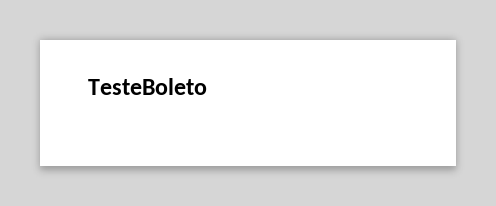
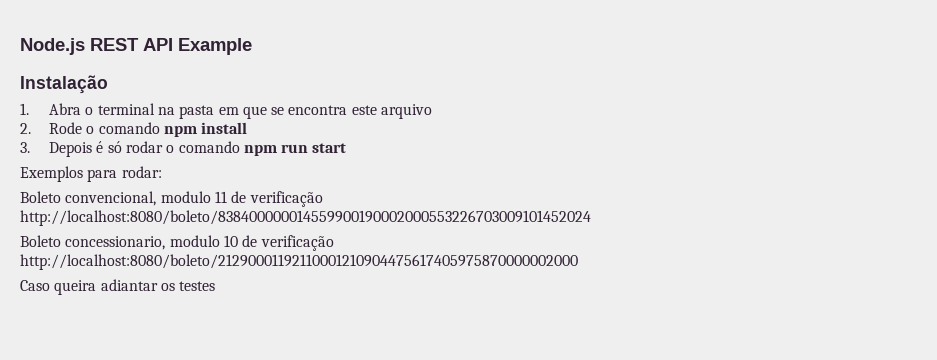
[88,78,207,95] TesteBoleto -> [20,38,252,55] [20,75,108,94] [20,103,433,119] [20,122,248,137] [20,141,347,157] [20,166,162,182] [20,191,323,207] [20,210,591,226] [20,235,334,251] [20,254,578,270] [20,279,216,295] Node.js REST API Example // Instalação // 1. Abra o terminal na pasta em que se encontra este arquivo // 2. Rode o comando npm install // 3. Depois é só rodar o comando npm run start // Exemplos para rodar: // Boleto convencional, modulo 11 de verificação http://localhost:8080/boleto/838400000014559900190002000553226703009101452024 // Boleto concessionario, modulo 10 de verificação http://localhost:8080/boleto/21290001192110001210904475617405975870000002000 // Caso queira adiantar os testes

